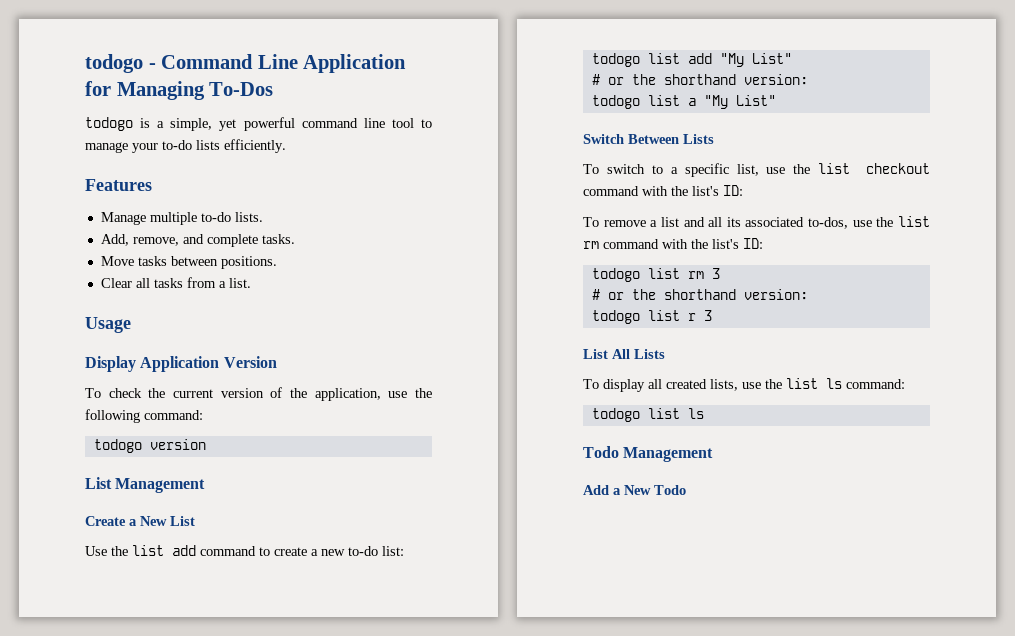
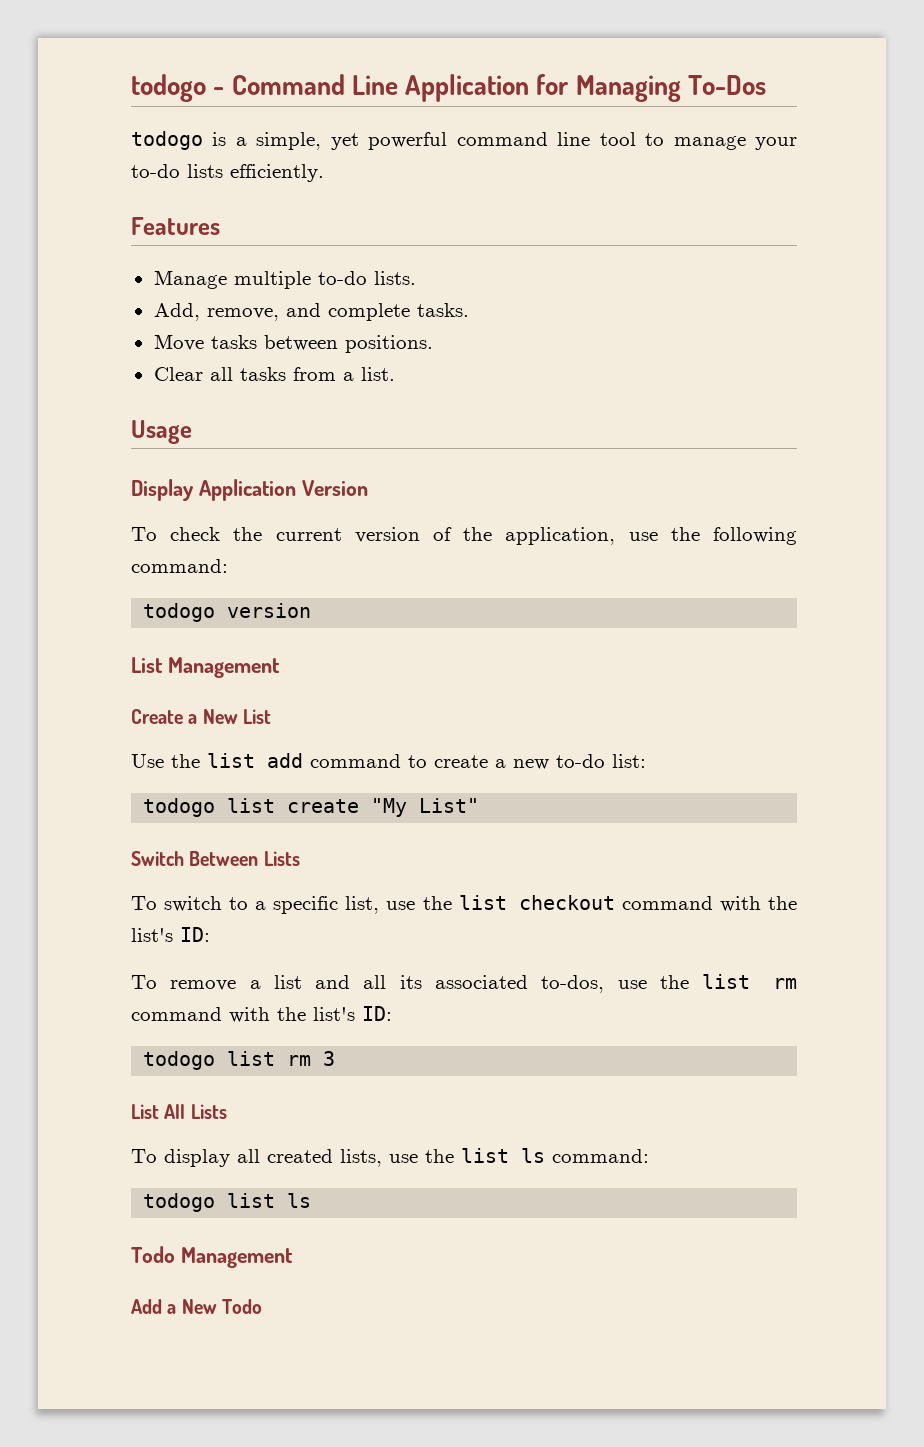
[687,53,792,67] [591,74,808,85] [591,95,696,109] add "My List" // # or the shorthand version: // todogo list a -> [287,799,360,813] create
[591,289,808,300] [591,310,712,324] // # or the shorthand version: // todogo list r 3 -> (336, 1058) none

